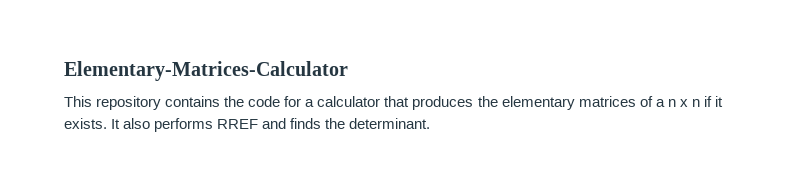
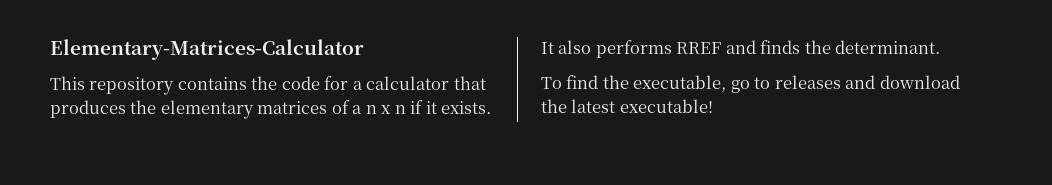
(431, 123) none -> [541,75,960,93] [541,99,713,113] // To find the executable, go to releases and download the latest executable!

